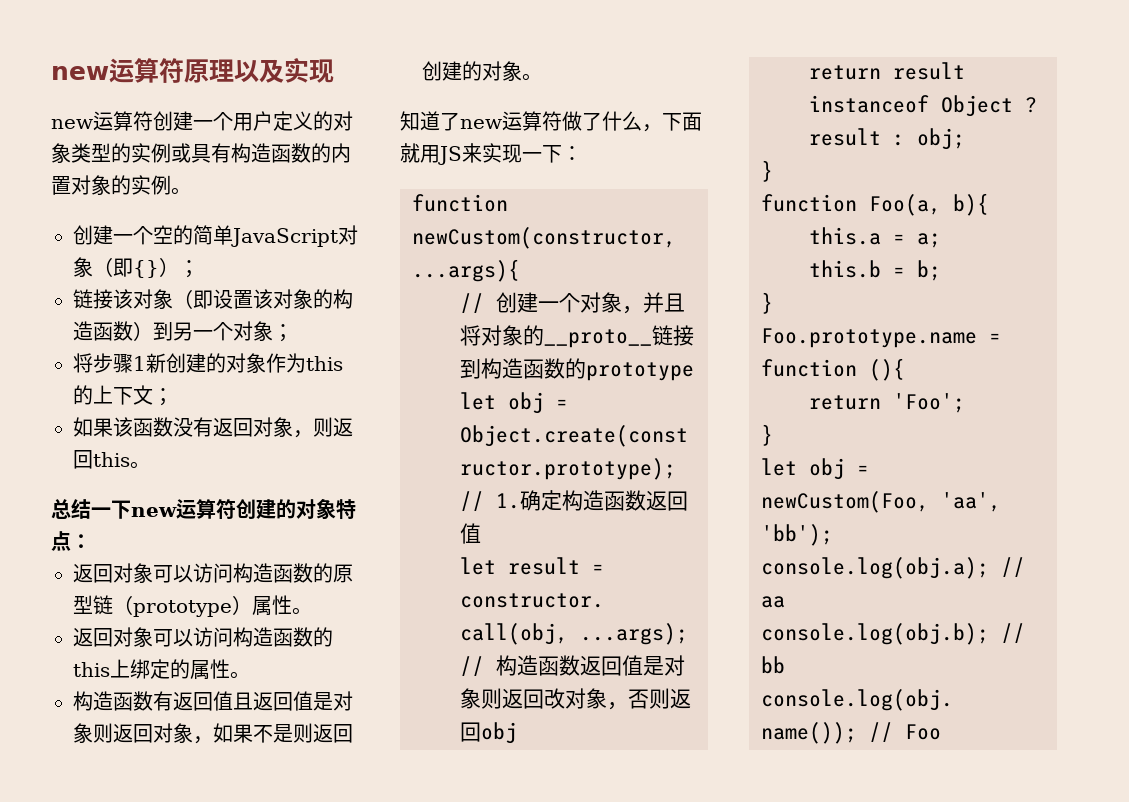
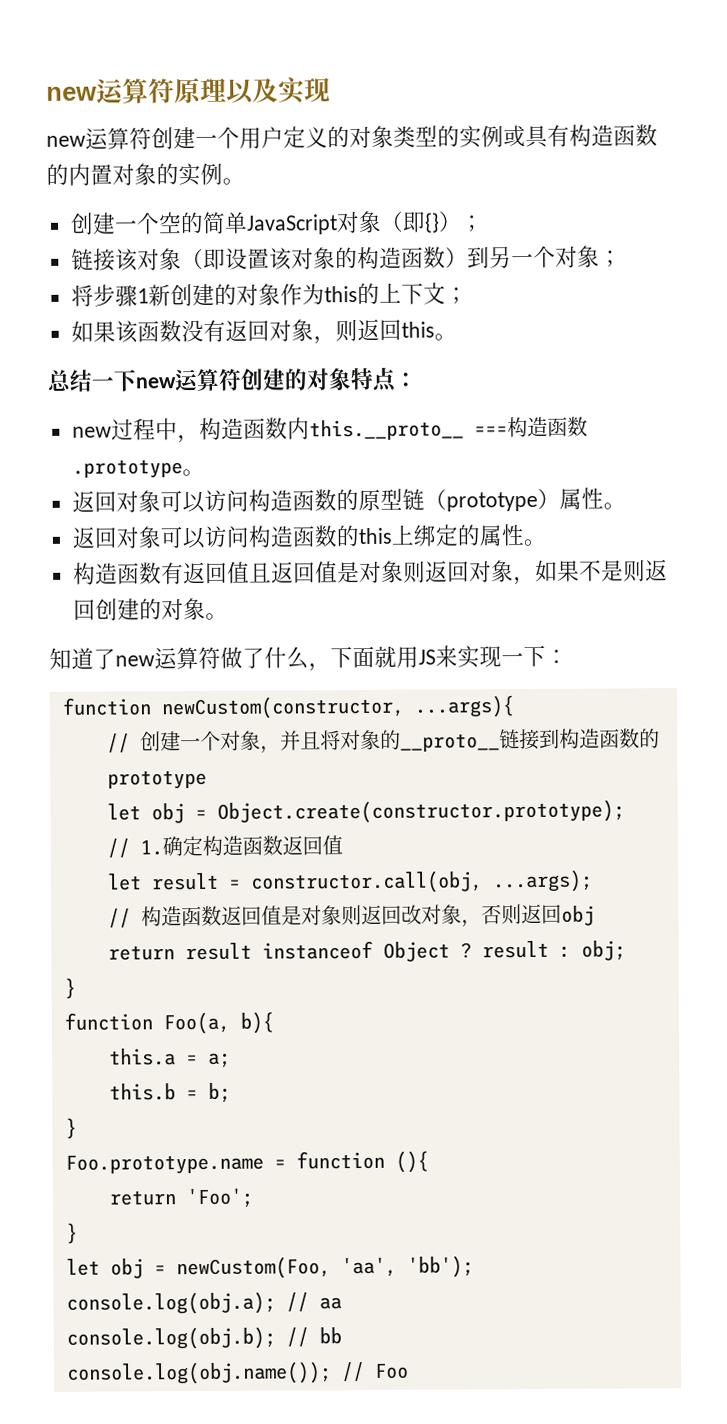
(91, 541) none -> [71,416,588,444] [71,459,205,479] // new过程中，构造函数内this.__proto__ ===构造函数.prototype。

